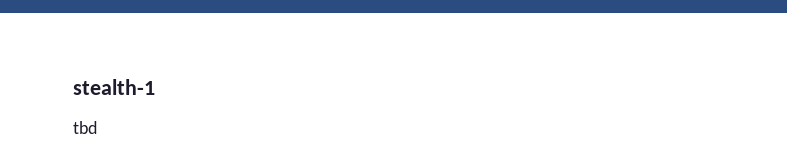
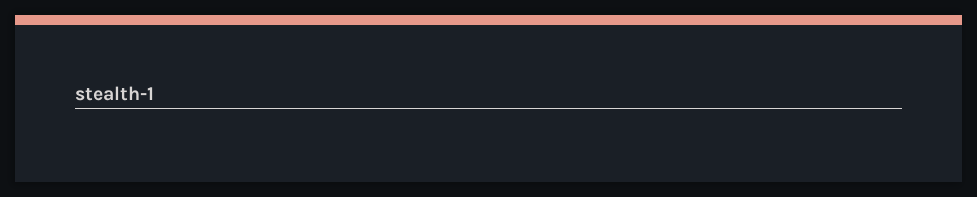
[73,121,97,134] // tbd -> (154, 93) none

